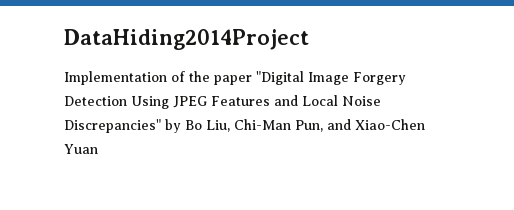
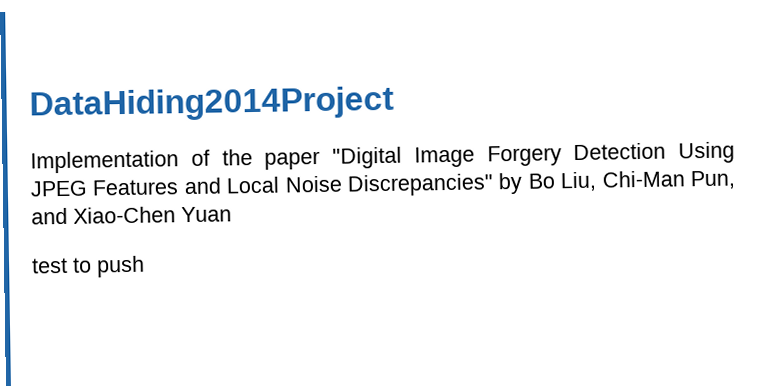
(98, 149) none -> [31,255,145,278] // test to push

